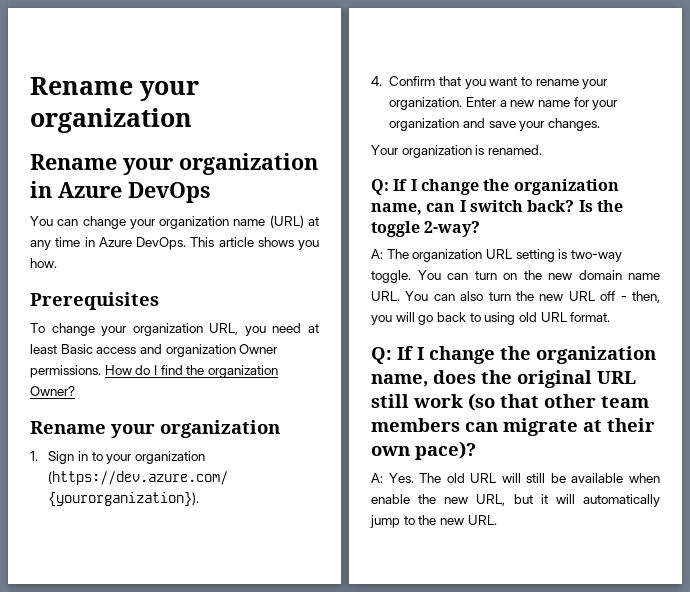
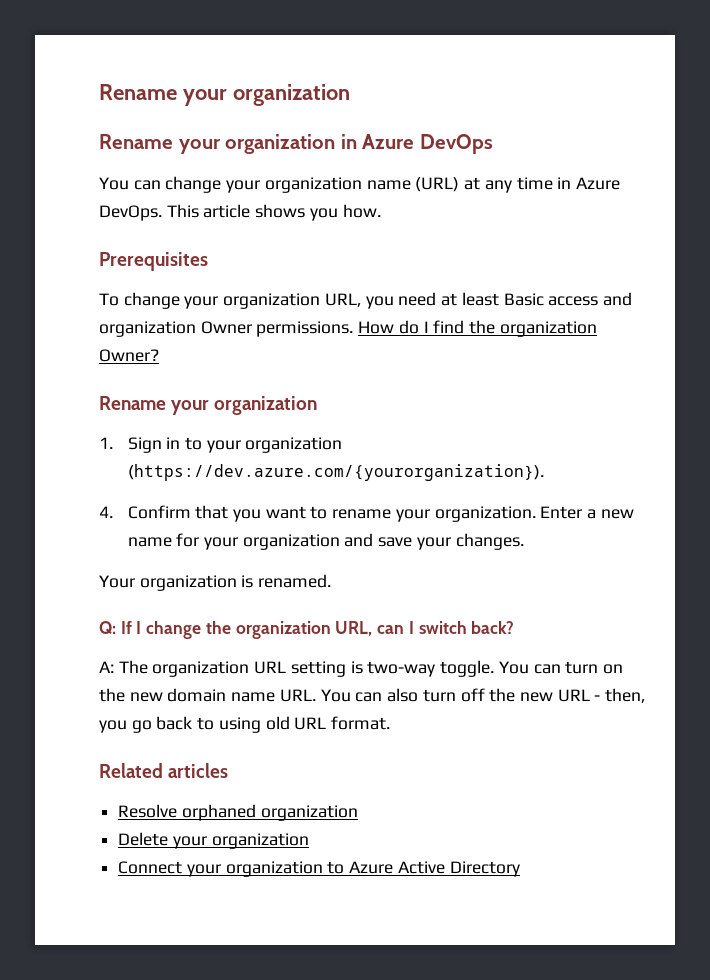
[371,203,422,215] name, -> [335,621,373,636] URL,
[578,200,623,212] [371,221,481,237] Is the toggle 2-way? -> (515, 627) none
(511, 296) none -> [460,688,485,702] off
[600,291,616,301] off -> (590, 695) none
[395,312,415,322] will -> (127, 726) none
[371,346,656,364] [371,370,636,388] [371,393,649,411] [371,418,655,436] [371,441,476,460] [371,473,660,483] [371,494,660,507] [370,515,497,528] Q: If I change the organization name, does the original URL still work (so that other team members can migrate at their own pace)? // A: Yes. The old URL will still be available when enable the new URL, but it will automatically jump to the new URL. -> [99,763,229,778] [118,804,358,821] [118,832,309,849] [118,861,520,877] Related articles // Resolve orphaned organization // Delete your organization // Connect your organization to Azure Active Directory

